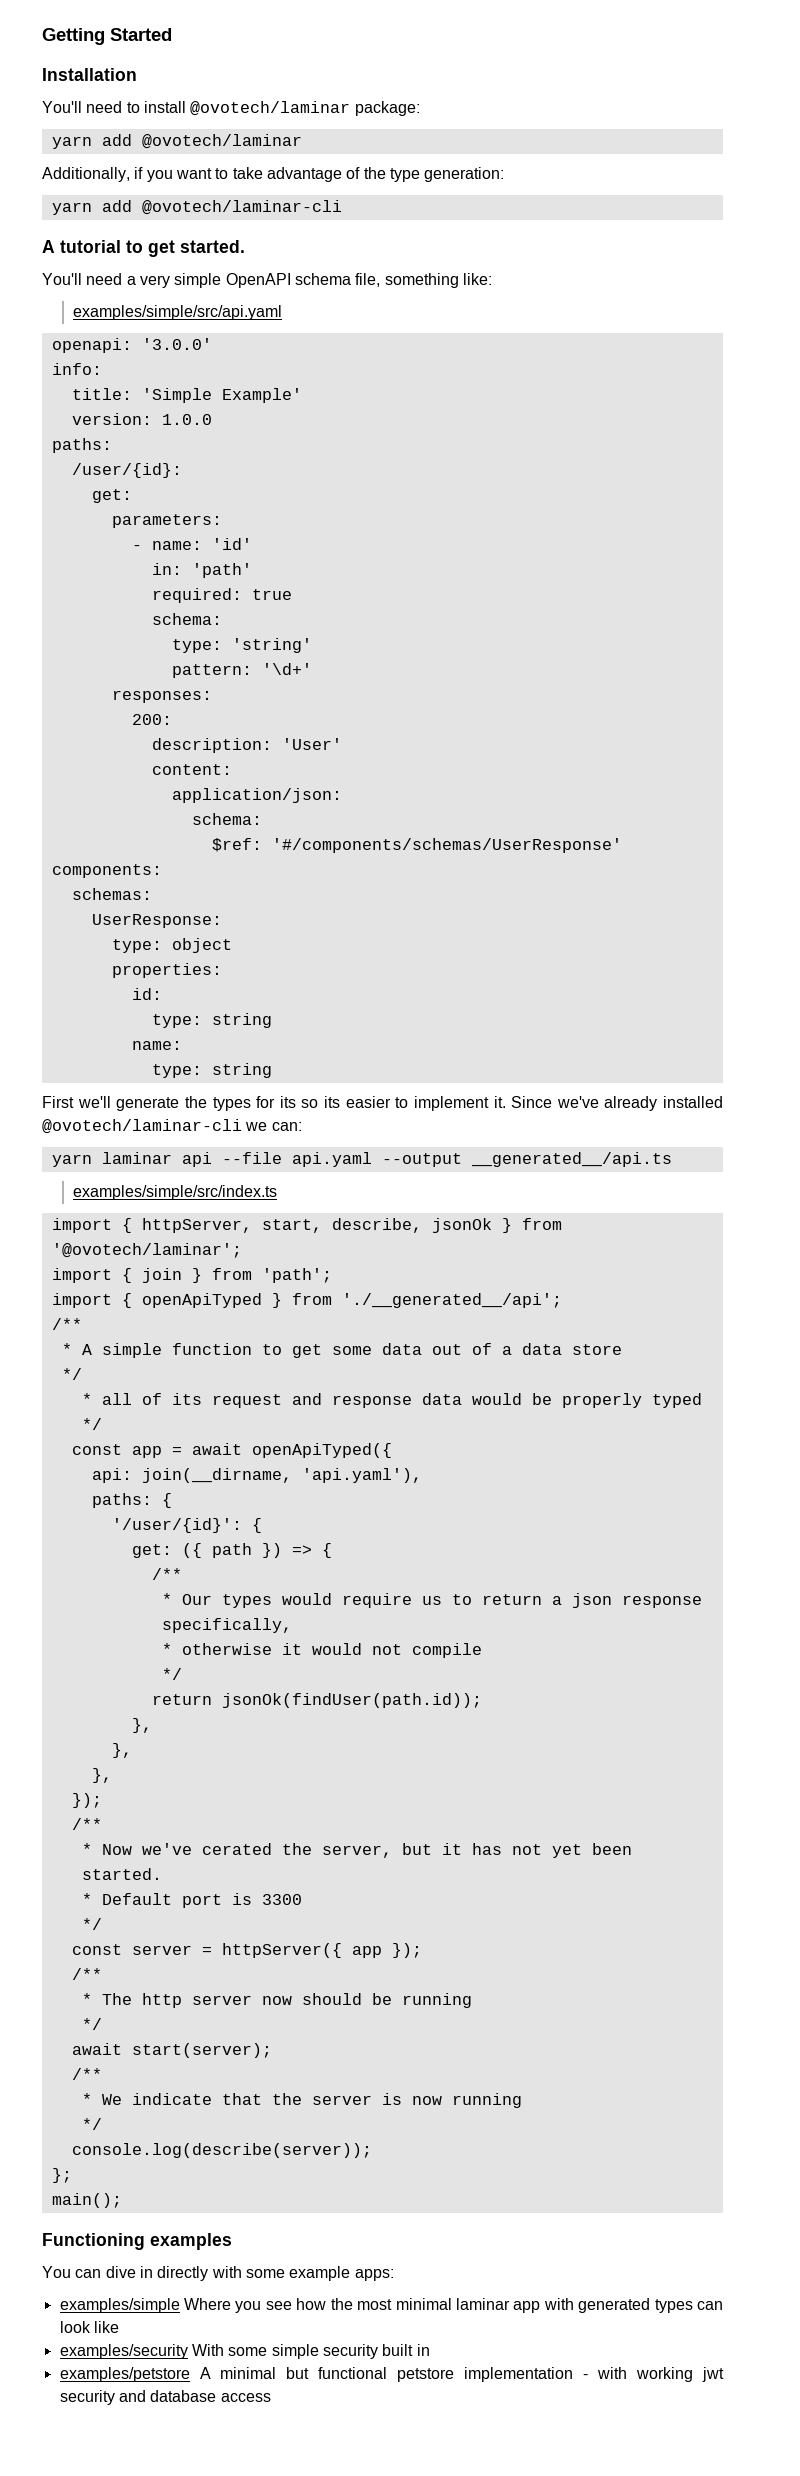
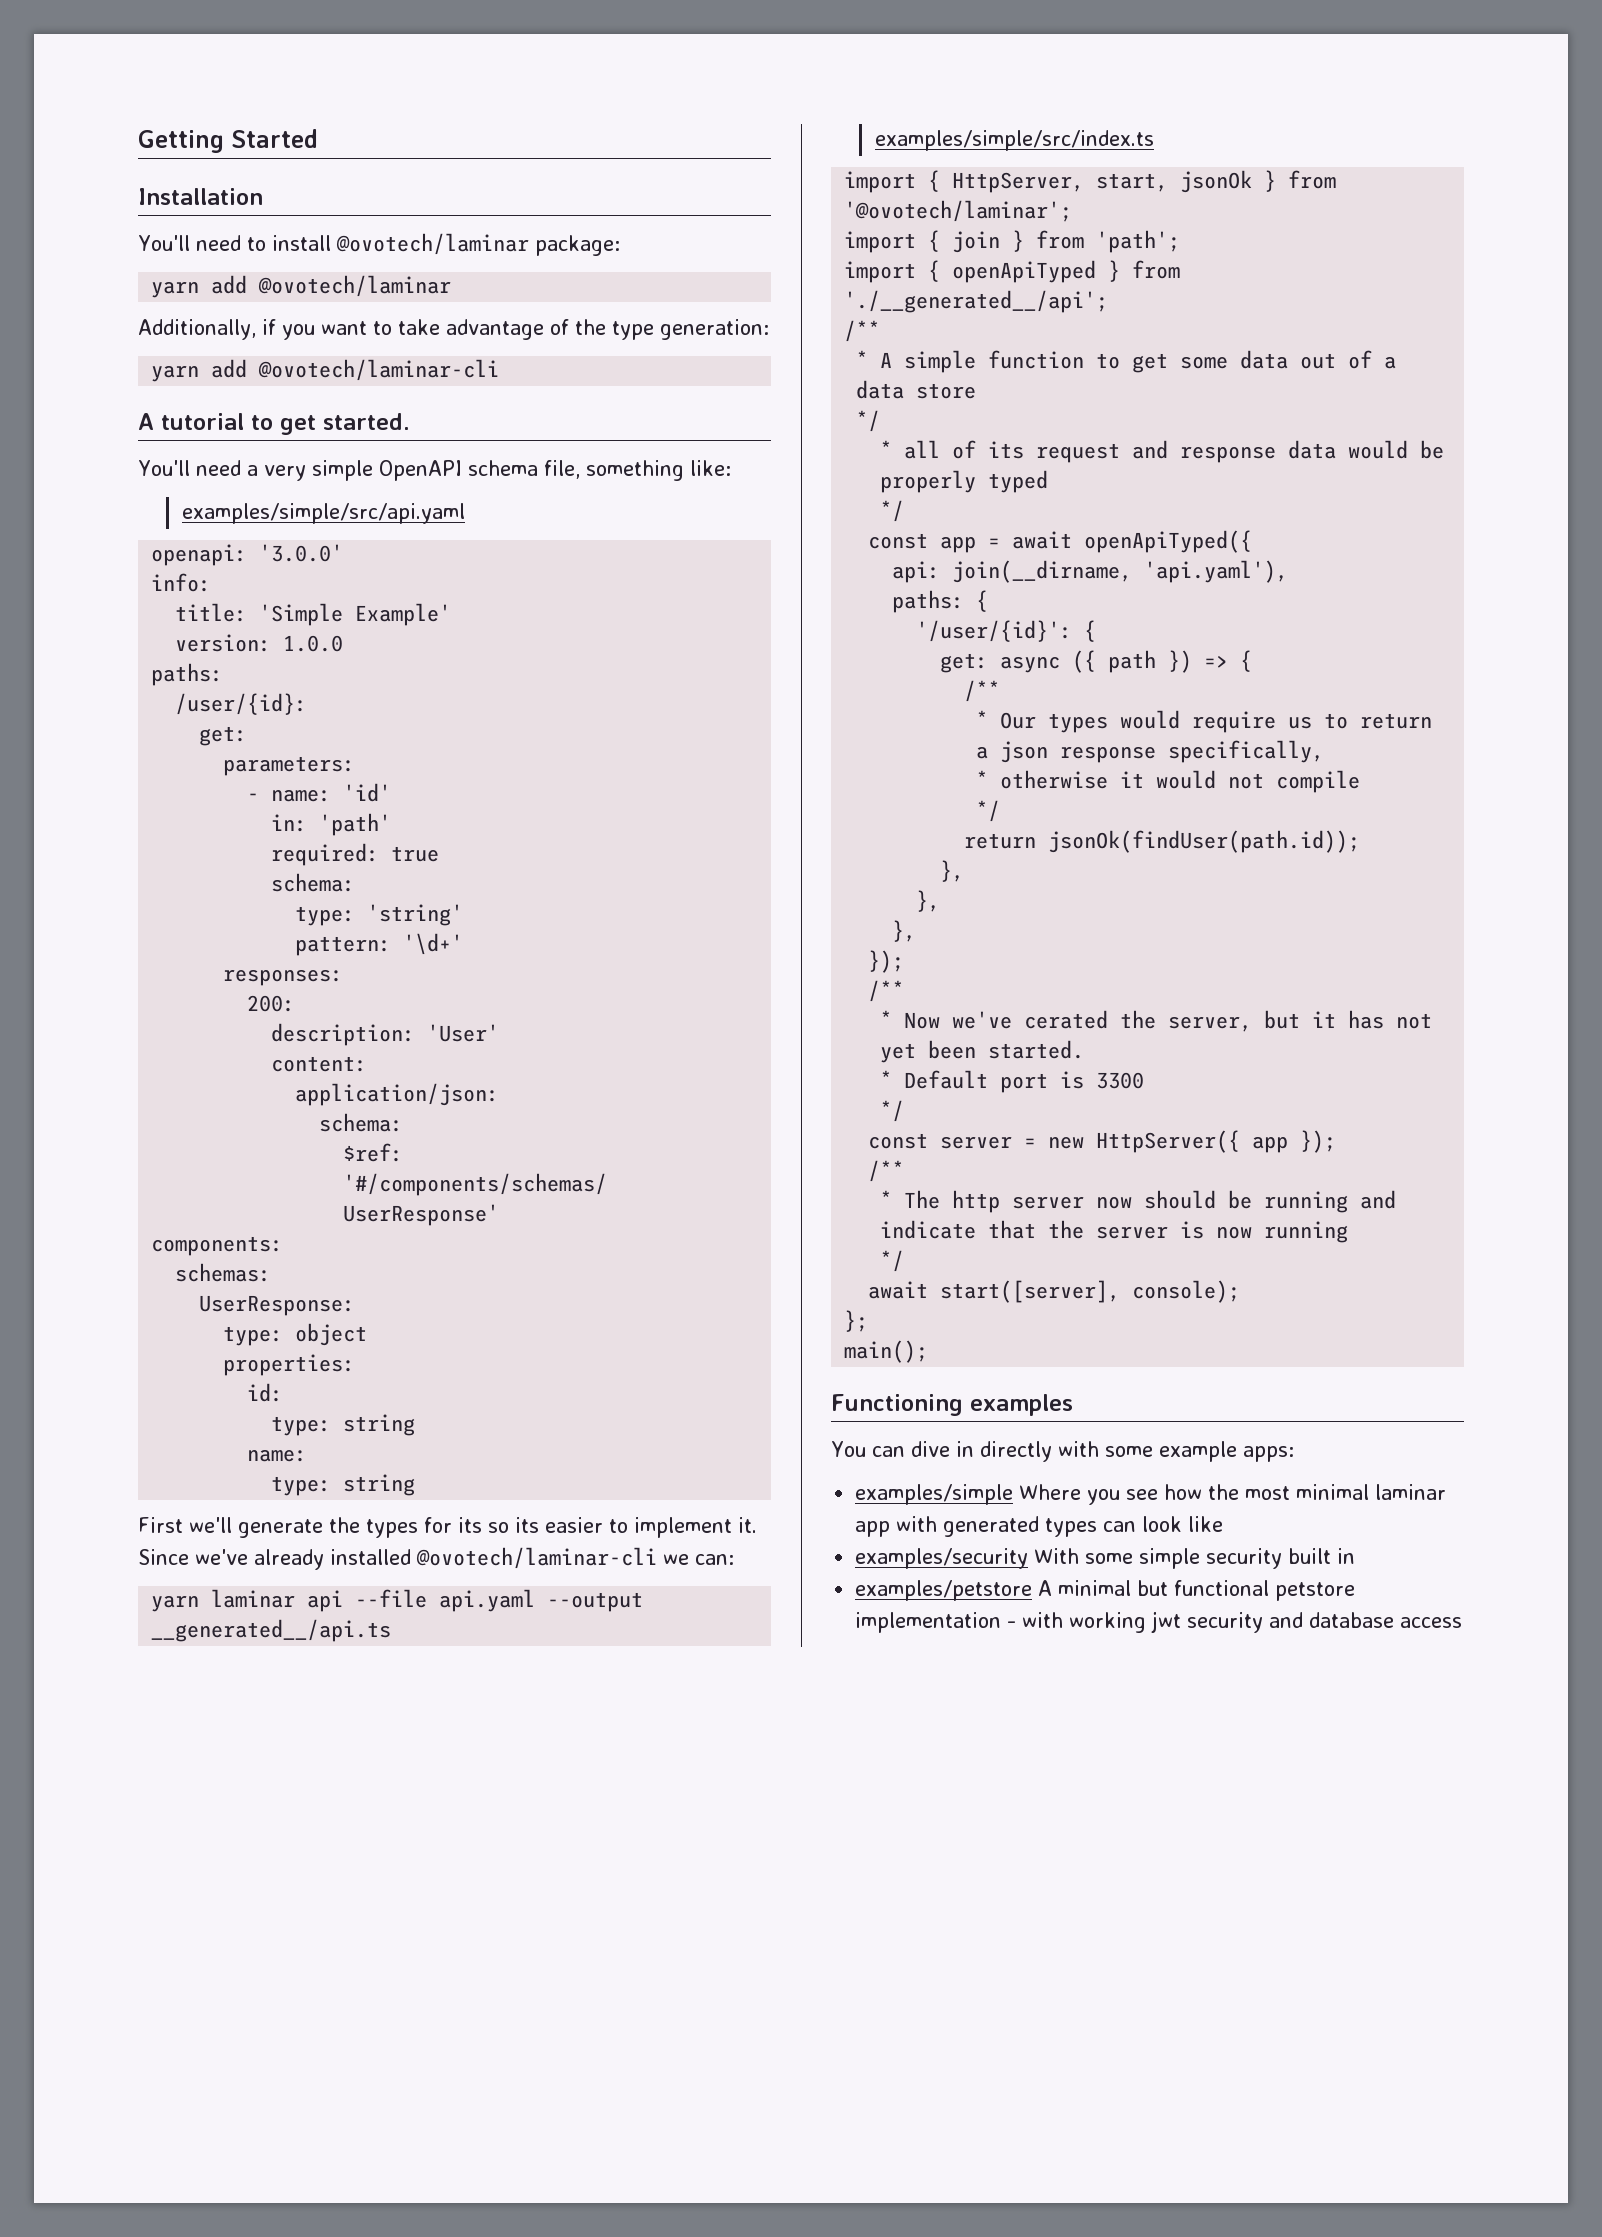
[141,1218,422,1233] httpServer, start, describe, -> [952,172,1169,193] HttpServer, start,
(172, 1551) none -> [1000,656,1061,673] async
[221,1943,342,1958] httpServer({ -> [1048,1130,1241,1153] new HttpServer({
[81,2018,102,2030] [71,2043,272,2058] [71,2068,102,2080] [81,2093,122,2105] // */ // await start(server); // /** // * We -> [1360,1190,1397,1209] and
[71,2143,372,2158] console.log(describe(server)); -> [868,1280,1241,1303] await start([server], console);

